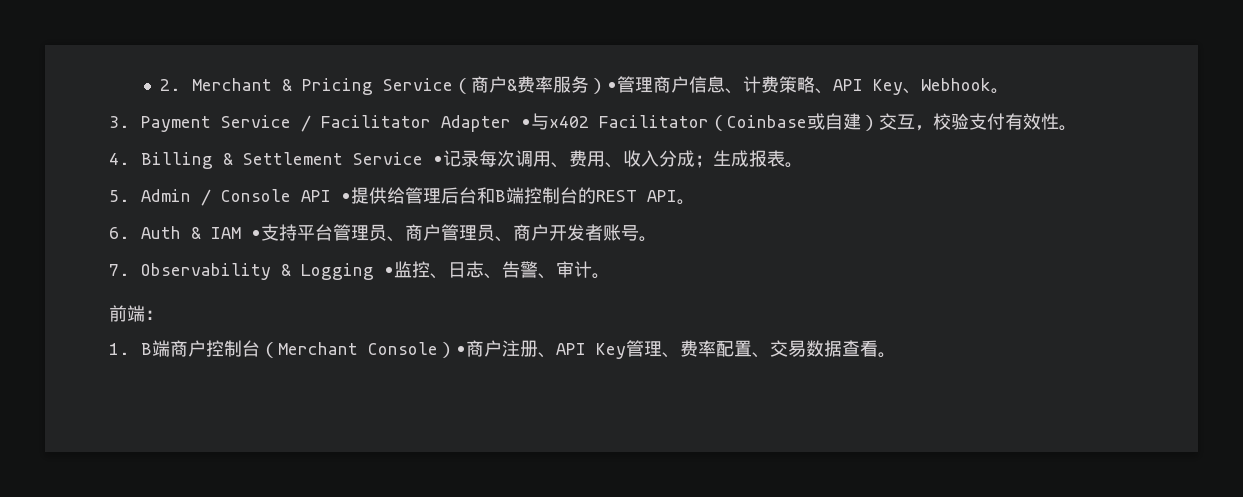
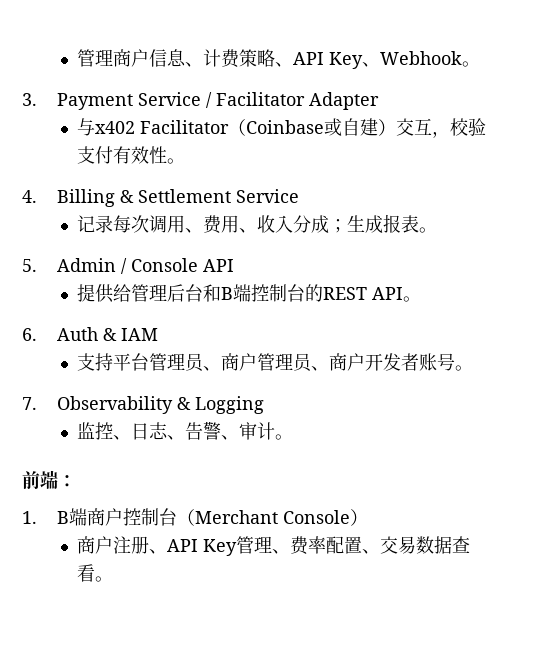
[160,76,617,95] 2. Merchant & Pricing Service（商户&费率服务）• -> (76, 58) none
[520,119,531,128] • -> (380, 101) //
[432,156,443,165] • -> (300, 196) //
[340,193,351,202] • -> (235, 265) //
[250,230,261,239] • -> (159, 334) //
[383,267,394,276] • -> (265, 405) //
[455,346,466,355] • -> (369, 517) //

